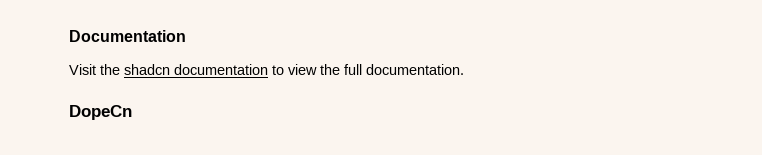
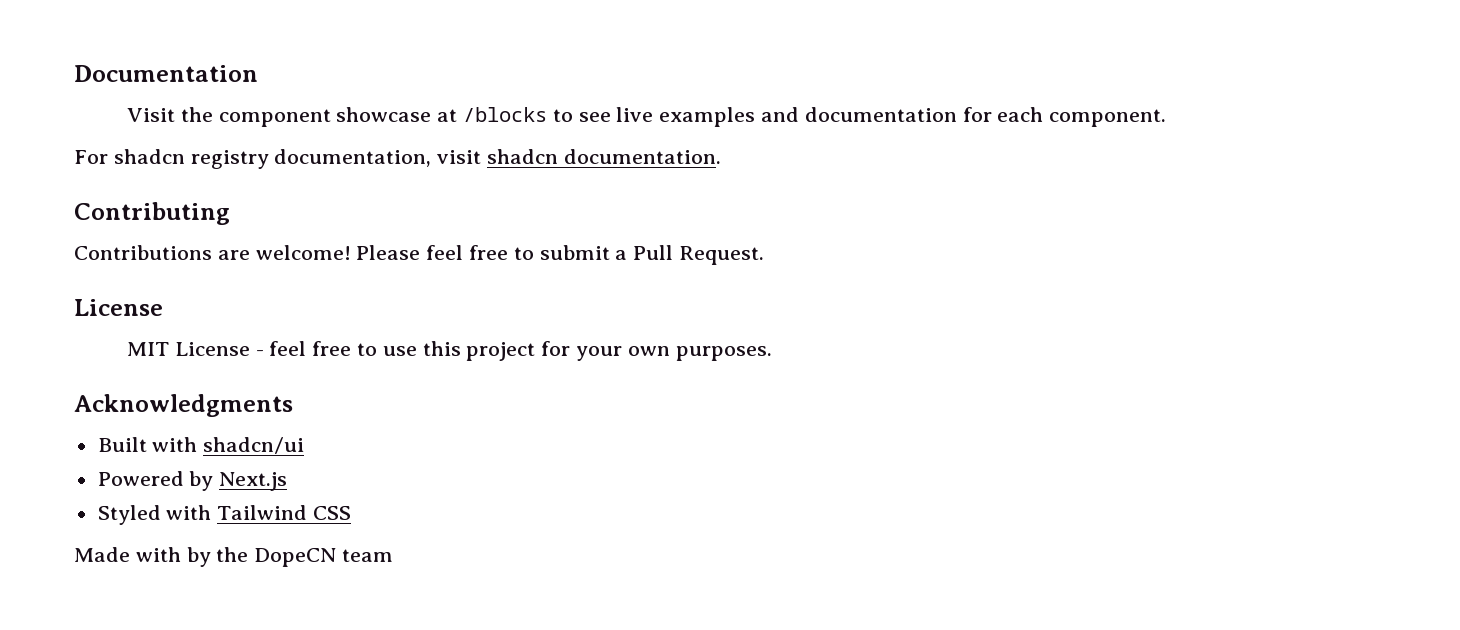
[124,64,464,75] [69,105,132,120] shadcn documentation to view the full documentation. // DopeCn -> [218,107,1167,127] [74,149,721,169] [74,202,230,225] [74,245,765,265] [74,299,163,316] [126,341,772,361] [74,394,293,417] [97,437,305,454] [97,471,288,491] [97,505,352,525] [74,547,394,567] component showcase at /blocks to see live examples and documentation for each component. // For shadcn registry documentation, visit shadcn documentation. // Contributing // Contributions are welcome! Please feel free to submit a Pull Request. // License // MIT License - feel free to use this project for your own purposes. // Acknowledgments // Built with shadcn/ui // Powered by Next.js // Styled with Tailwind CSS // Made with by the DopeCN team

